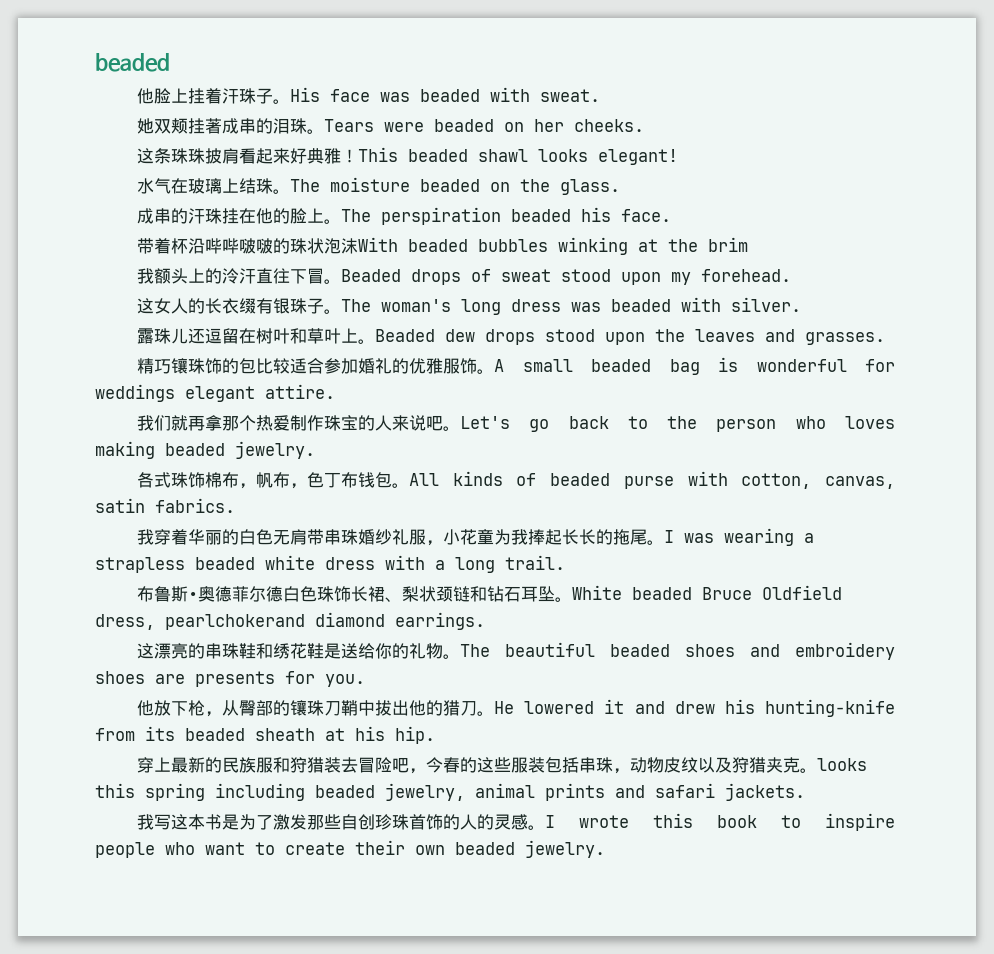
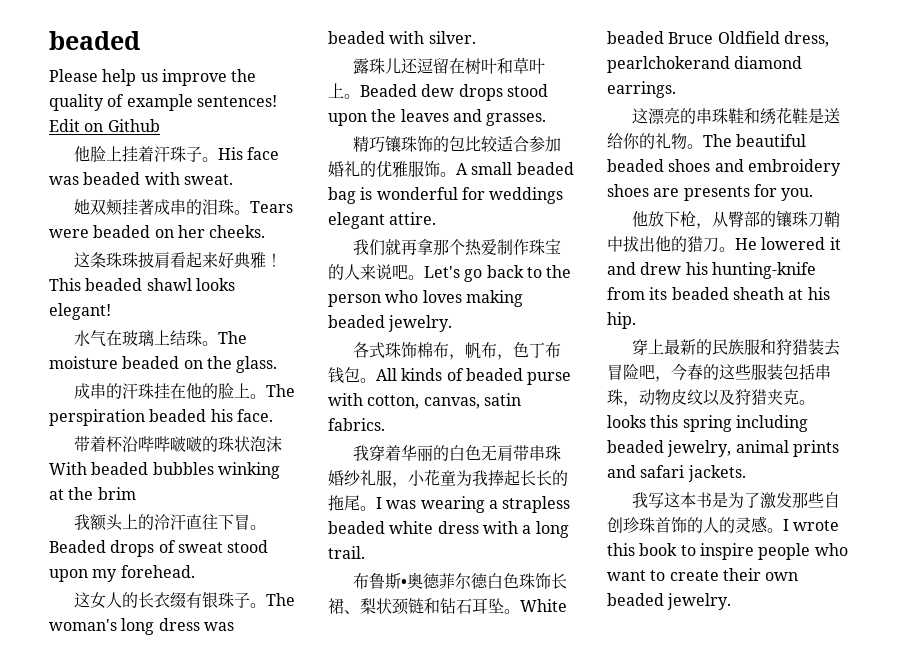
[95,53,170,72] beaded -> [49,31,140,50] [49,69,257,86] [49,94,277,111] [49,119,160,132] beaded // Please help us improve the quality of example sentences! Edit on Github

